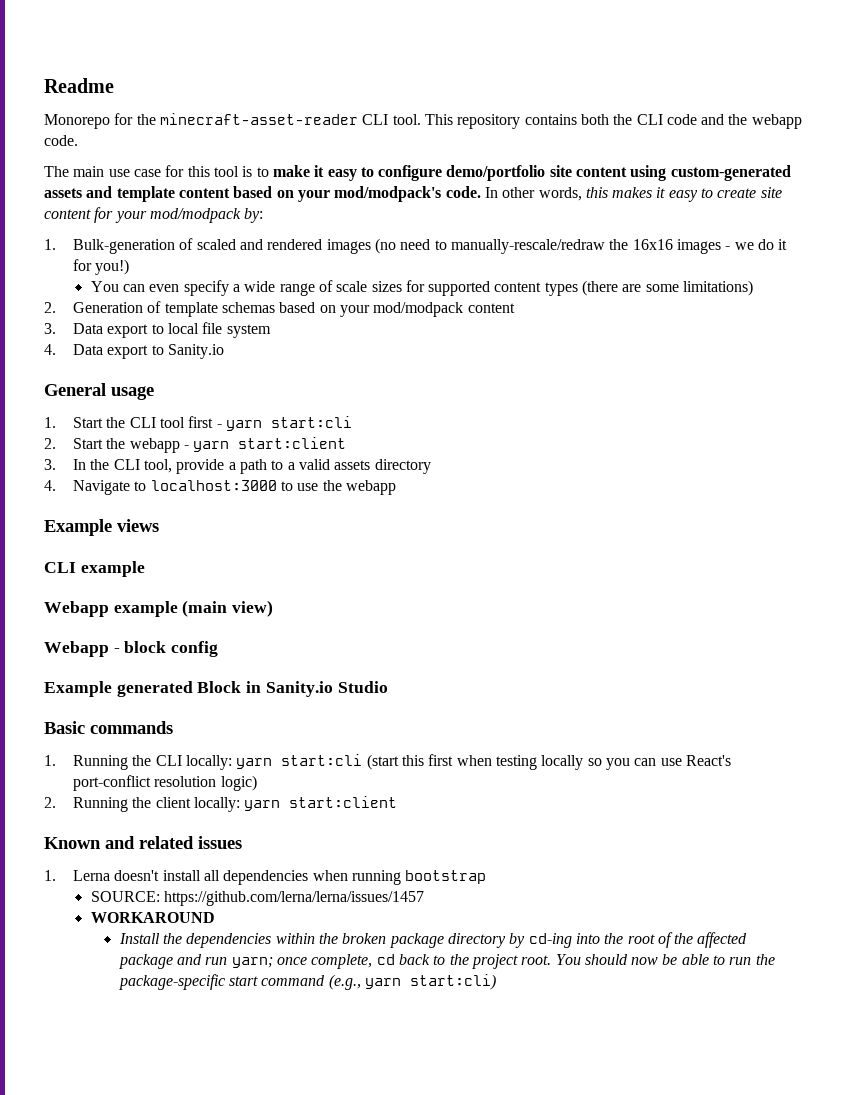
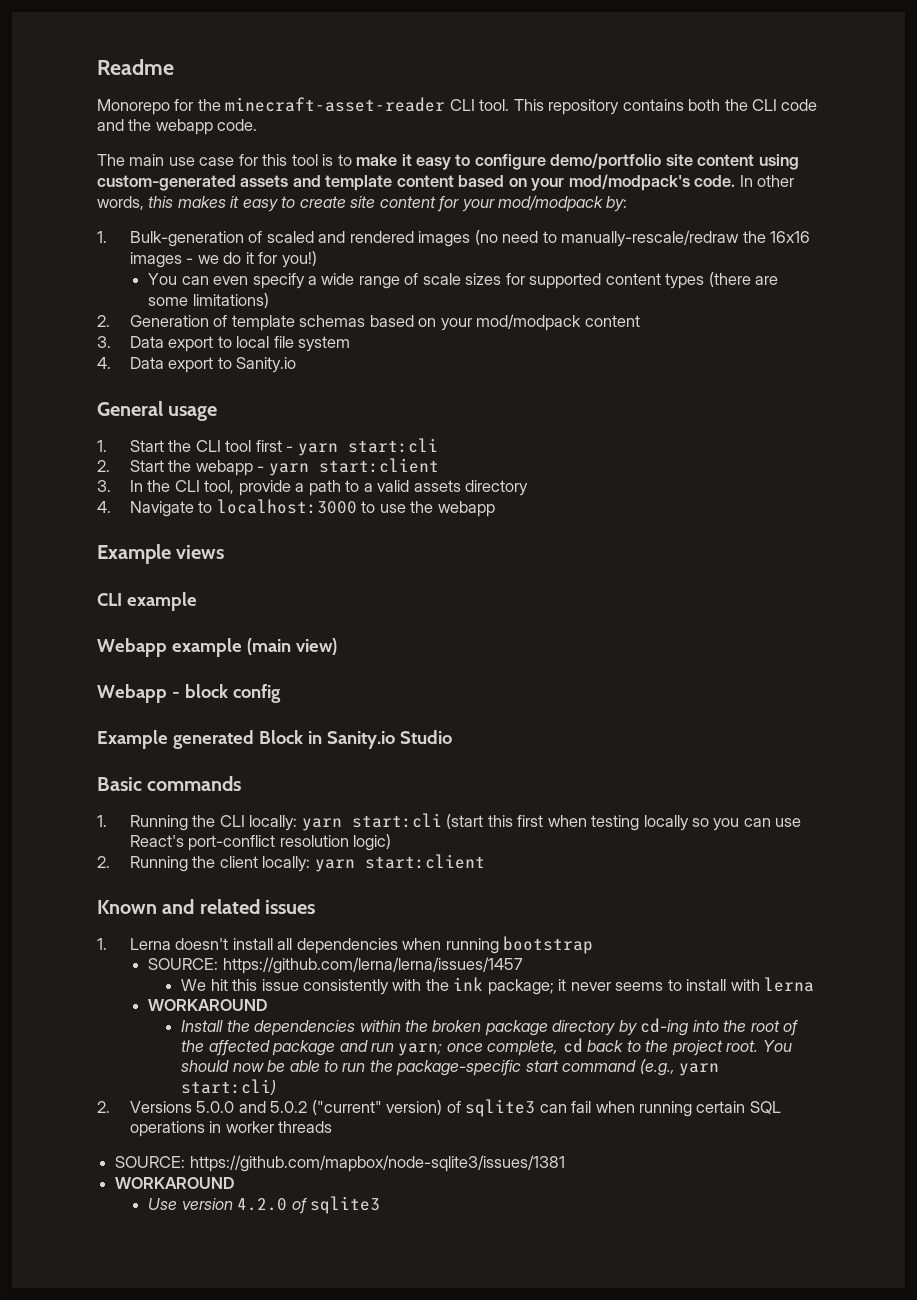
(424, 898) none -> [181,977,814,995] // We hit this issue consistently with the ink package; it never seems to install with lerna
(496, 982) none -> [97,1099,781,1117] [129,1121,333,1137] [115,1155,565,1172] [115,1177,236,1189] [148,1196,380,1214] // 2. Versions 5.0.0 and 5.0.2 ("current" version) of sqlite3 can fail when running certain SQL operations in worker threads // SOURCE: https://github.com/mapbox/node-sqlite3/issues/1381 // WORKAROUND // Use version 4.2.0 of sqlite3

